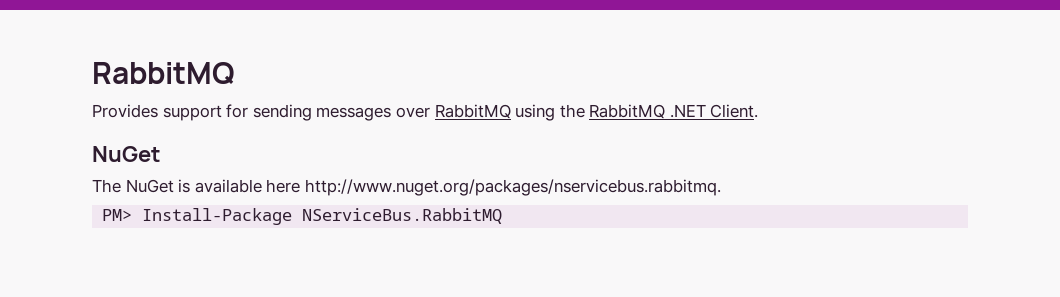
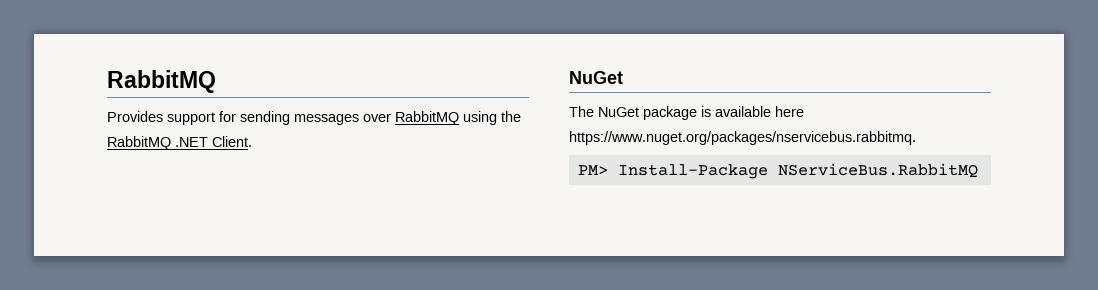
(174, 186) none -> [643,106,697,120] package
[304,179,721,196] http://www.nuget.org/packages/nservicebus.rabbitmq. -> [569,131,916,145] https://www.nuget.org/packages/nservicebus.rabbitmq.

